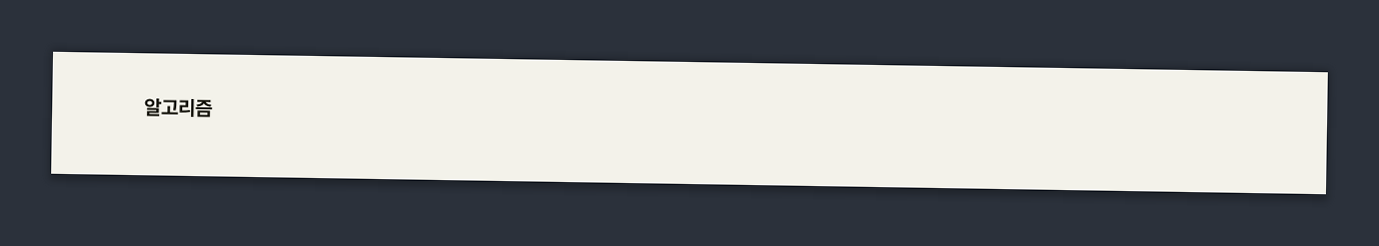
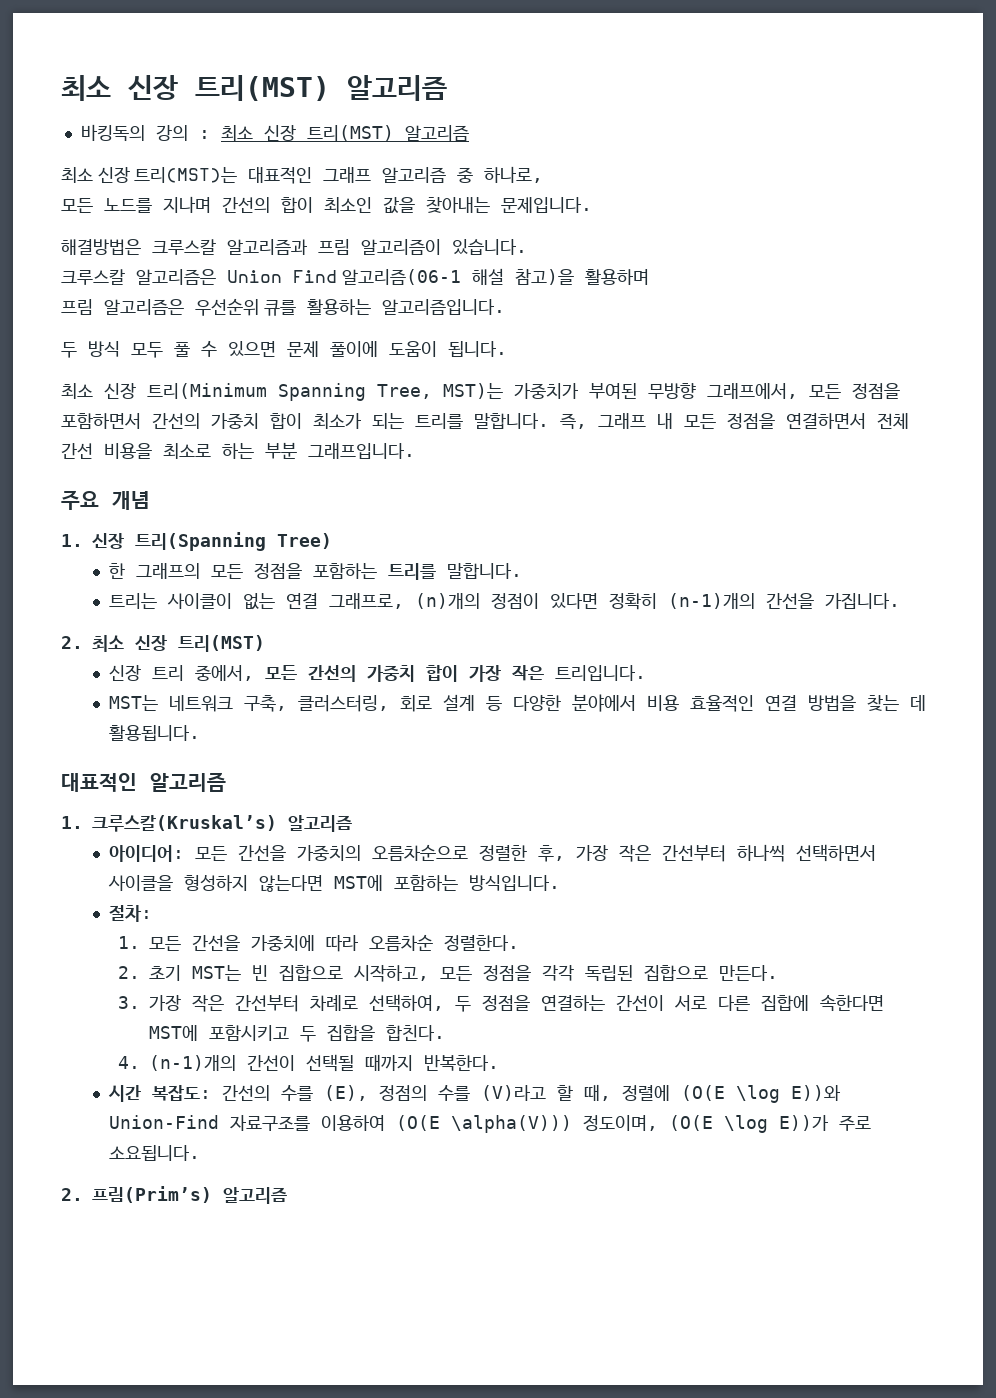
(144, 108) none -> [61,75,447,101] [80,124,469,142] [61,166,544,184] [61,196,592,214] [61,239,527,255] [61,268,649,285] [61,298,505,316] [61,341,507,358] [61,383,900,401] [61,413,909,430] [61,442,415,459] [61,490,150,510] [61,532,332,551] [109,563,523,580] [109,593,901,610] [61,635,265,652] [109,665,647,682] [109,694,927,712] [109,725,201,741] [61,772,226,792] [61,815,352,832] [109,844,877,862] [108,875,561,892] [109,905,153,922] [117,934,519,952] [117,964,778,982] [117,994,884,1012] [148,1025,445,1042] [117,1054,499,1072] [108,1084,842,1103] [109,1115,872,1133] [109,1145,201,1161] [61,1186,212,1203] 최소 신장 트리(MST) 알고리즘 // 바킹독의 강의 : 최소 신장 트리(MST) 알고리즘 // 최소 신장 트리(MST)는 대표적인 그래프 알고리즘 중 하나로, // 모든 노드를 지나며 간선의 합이 최소인 값을 찾아내는 문제입니다. // 해결방법은 크루스칼 알고리즘과 프림 알고리즘이 있습니다. // 크루스칼 알고리즘은 Union Find 알고리즘(06-1 해설 참고)을 활용하며 // 프림 알고리즘은 우선순위 큐를 활용하는 알고리즘입니다. // 두 방식 모두 풀 수 있으면 문제 풀이에 도움이 됩니다. // 최소 신장 트리(Minimum Spanning Tree, MST)는 가중치가 부여된 무방향 그래프에서, 모든 정점을 포함하면서 간선의 가중치 합이 최소가 되는 트리를 말합니다. 즉, 그래프 내 모든 정점을 연결하면서 전체 간선 비용을 최소로 하는 부분 그래프입니다. // 주요 개념 // 1. 신장 트리(Spanning Tree) // 한 그래프의 모든 정점을 포함하는 트리를 말합니다. // 트리는 사이클이 없는 연결 그래프로, (n)개의 정점이 있다면 정확히 (n-1)개의 간선을 가집니다. // 2. 최소 신장 트리(MST) // 신장 트리 중에서, 모든 간선의 가중치 합이 가장 작은 트리입니다. // MST는 네트워크 구축, 클러스터링, 회로 설계 등 다양한 분야에서 비용 효율적인 연결 방법을 찾는 데 활용됩니다. // 대표적인 알고리즘 // 1. 크루스칼(Kruskal’s) 알고리즘 // 아이디어: 모든 간선을 가중치의 오름차순으로 정렬한 후, 가장 작은 간선부터 하나씩 선택하면서 사이클을 형성하지 않는다면 MST에 포함하는 방식입니다. // 절차: // 1. 모든 간선을 가중치에 따라 오름차순 정렬한다. // 2. 초기 MST는 빈 집합으로 시작하고, 모든 정점을 각각 독립된 집합으로 만든다. // 3. 가장 작은 간선부터 차례로 선택하여, 두 정점을 연결하는 간선이 서로 다른 집합에 속한다면 MST에 포함시키고 두 집합을 합친다. // 4. (n-1)개의 간선이 선택될 때까지 반복한다. // 시간 복잡도: 간선의 수를 (E), 정점의 수를 (V)라고 할 때, 정렬에 (O(E \log E))와 Union-Find 자료구조를 이용하여 (O(E \alpha(V))) 정도이며, (O(E \log E))가 주로 소요됩니다. // 2. 프림(Prim’s)

